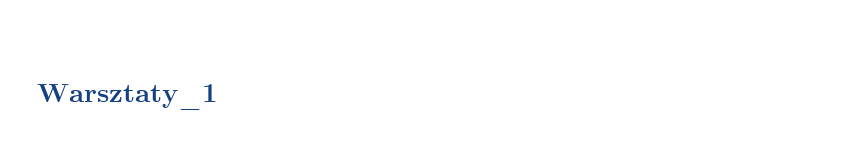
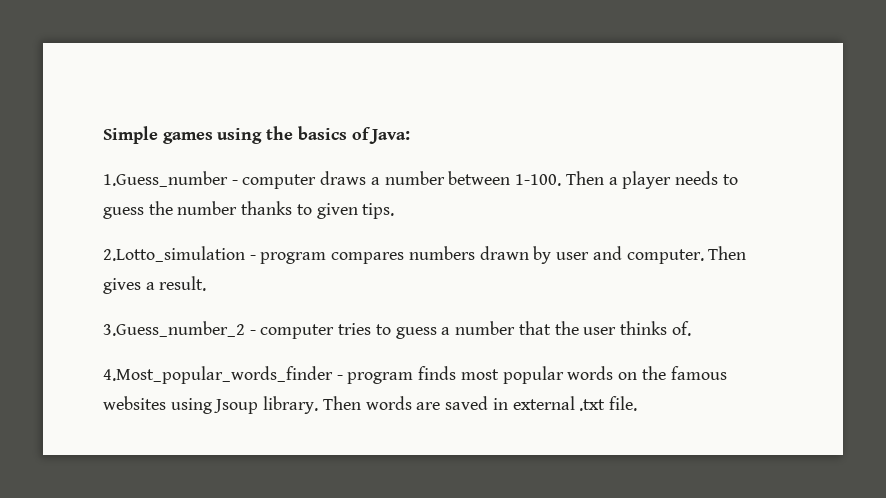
[37,84,218,110] Warsztaty_1 -> [103,126,411,144] [103,171,738,189] [103,201,395,219] [103,246,747,264] [103,276,207,294] [103,321,691,339] [103,366,727,384] [103,396,637,414] Simple games using the basics of Java: // 1.Guess_number - computer draws a number between 1-100. Then a player needs to guess the number thanks to given tips. // 2.Lotto_simulation - program compares numbers drawn by user and computer. Then gives a result. // 3.Guess_number_2 - computer tries to guess a number that the user thinks of. // 4.Most_popular_words_finder - program finds most popular words on the famous websites using Jsoup library. Then words are saved in external .txt file.

